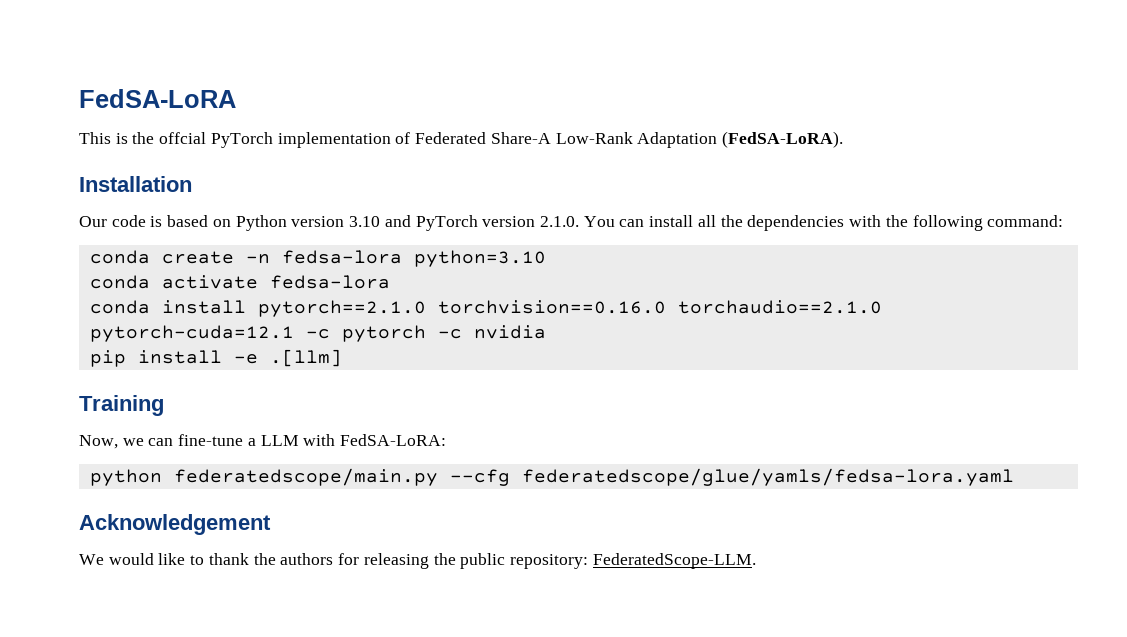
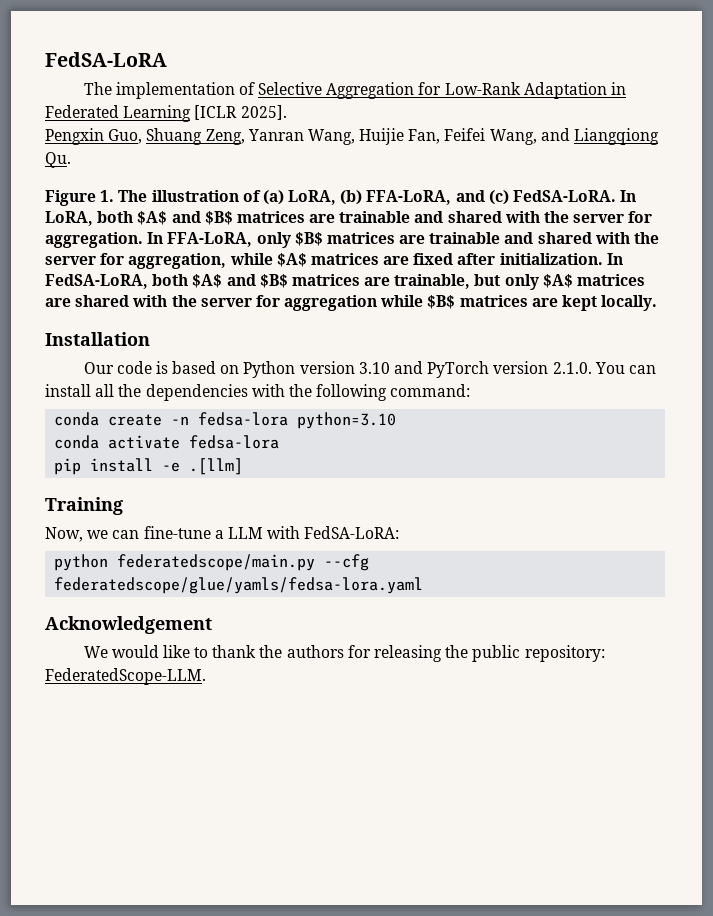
[79,131,843,148] This is the offcial PyTorch implementation of Federated Share-A Low-Rank Adaptation (FedSA-LoRA). -> [83,82,626,99] [45,105,287,122] [45,128,660,145] [45,152,71,168] [45,190,637,206] [45,211,653,226] [45,232,660,248] [45,253,623,269] [45,274,646,290] [45,295,658,311] The implementation of Selective Aggregation for Low-Rank Adaptation in Federated Learning [ICLR 2025]. // Pengxin Guo, Shuang Zeng, Yanran Wang, Huijie Fan, Feifei Wang, and Liangqiong Qu. // Figure 1. The illustration of (a) LoRA, (b) FFA-LoRA, and (c) FedSA-LoRA. In LoRA, both $A$ and $B$ matrices are trainable and shared with the server for aggregation. In FFA-LoRA, only $B$ matrices are trainable and shared with the server for aggregation, while $A$ matrices are fixed after initialization. In FedSA-LoRA, both $A$ and $B$ matrices are trainable, but only $A$ matrices are shared with the server for aggregation while $B$ matrices are kept locally.
[89,300,882,317] [89,325,546,342] // conda install pytorch==2.1.0 torchvision==0.16.0 torchaudio==2.1.0 pytorch-cuda=12.1 -c pytorch -c nvidia -> (280, 442) none

